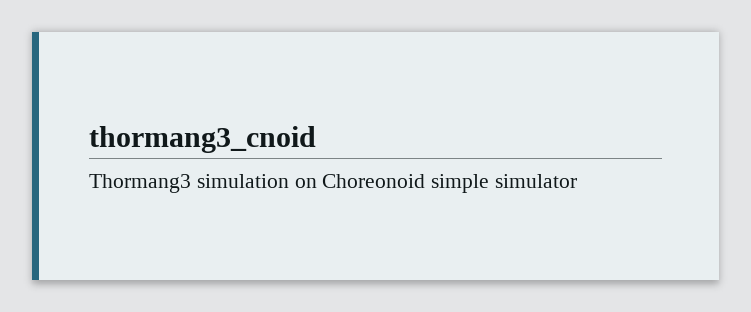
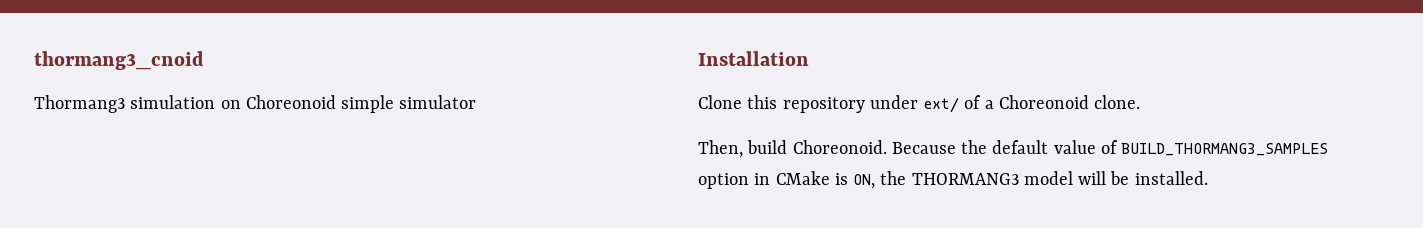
(578, 181) none -> [698,51,809,66] [698,95,1141,113] [698,140,1329,158] [698,171,1208,189] // Installation // Clone this repository under ext/ of a Choreonoid clone. // Then, build Choreonoid. Because the default value of BUILD_THORMANG3_SAMPLES option in CMake is ON, the THORMANG3 model will be installed.

